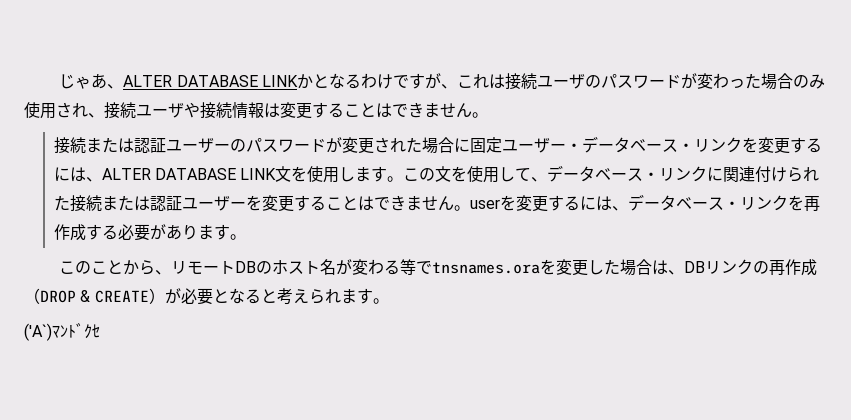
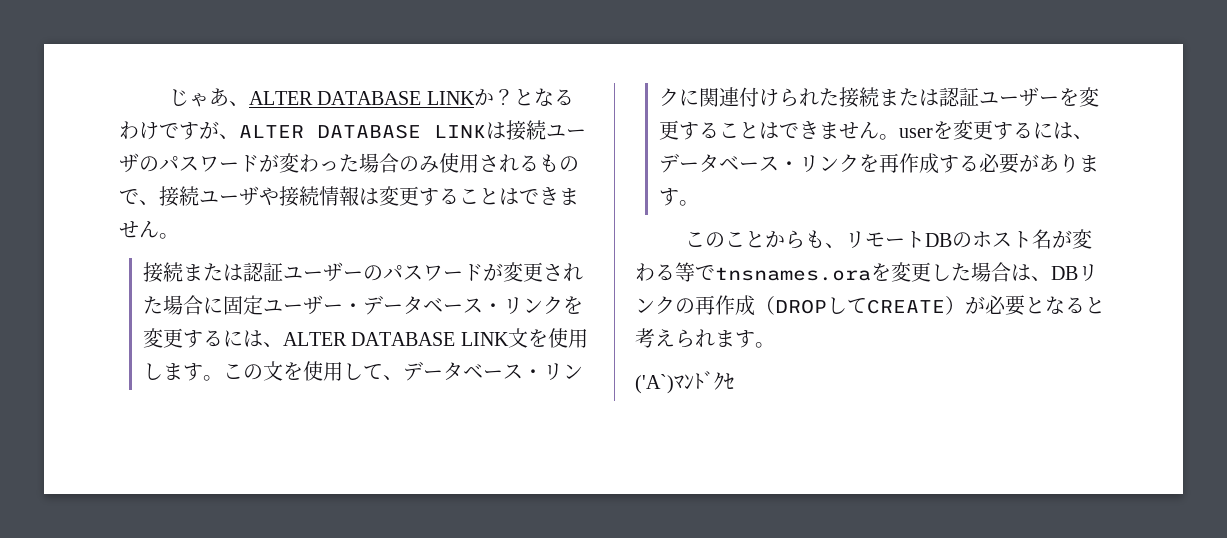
(313, 81) none -> [493,89,514,106] ？
[456,74,489,88] これ -> [239,124,486,139] ALTER DATABASE LINK
(88, 110) none -> [519,154,579,172] [119,189,139,204] るもので
(156, 267) none -> [804,230,825,248] も
[80,290,91,302] & -> [827,297,867,314] して

